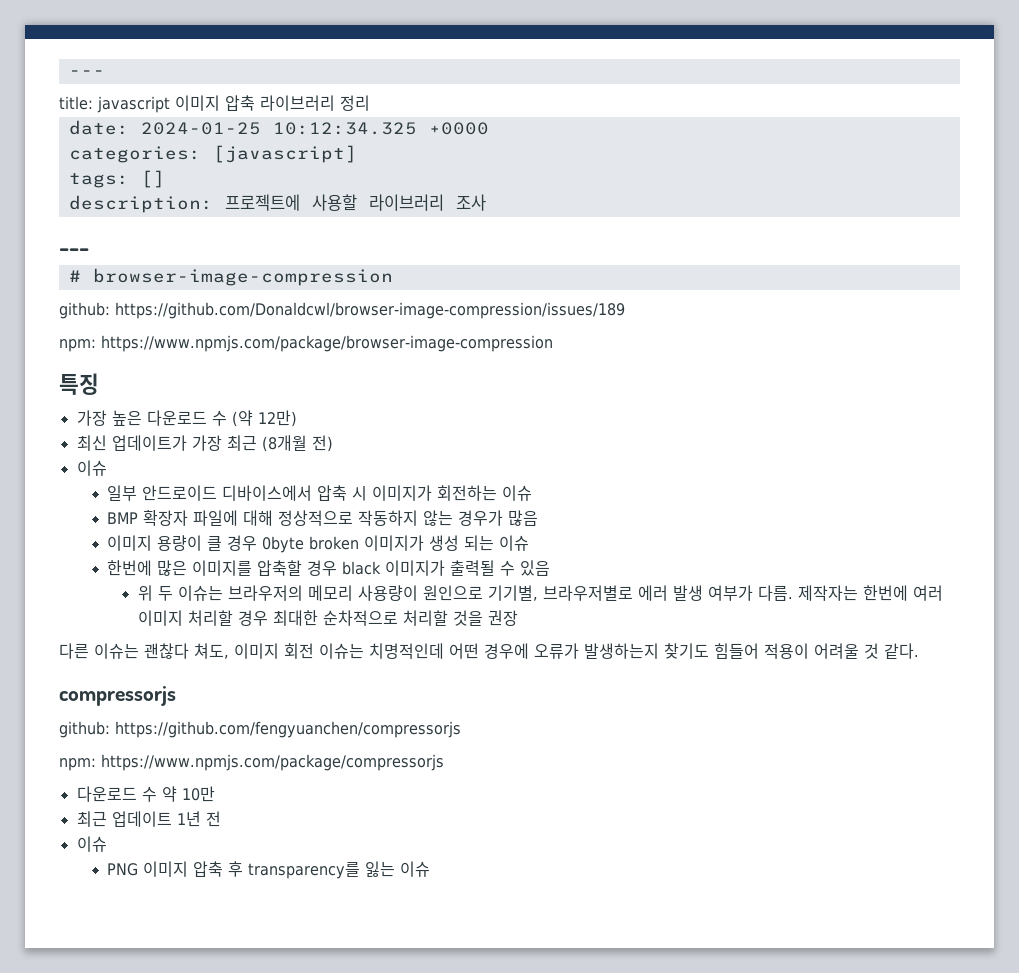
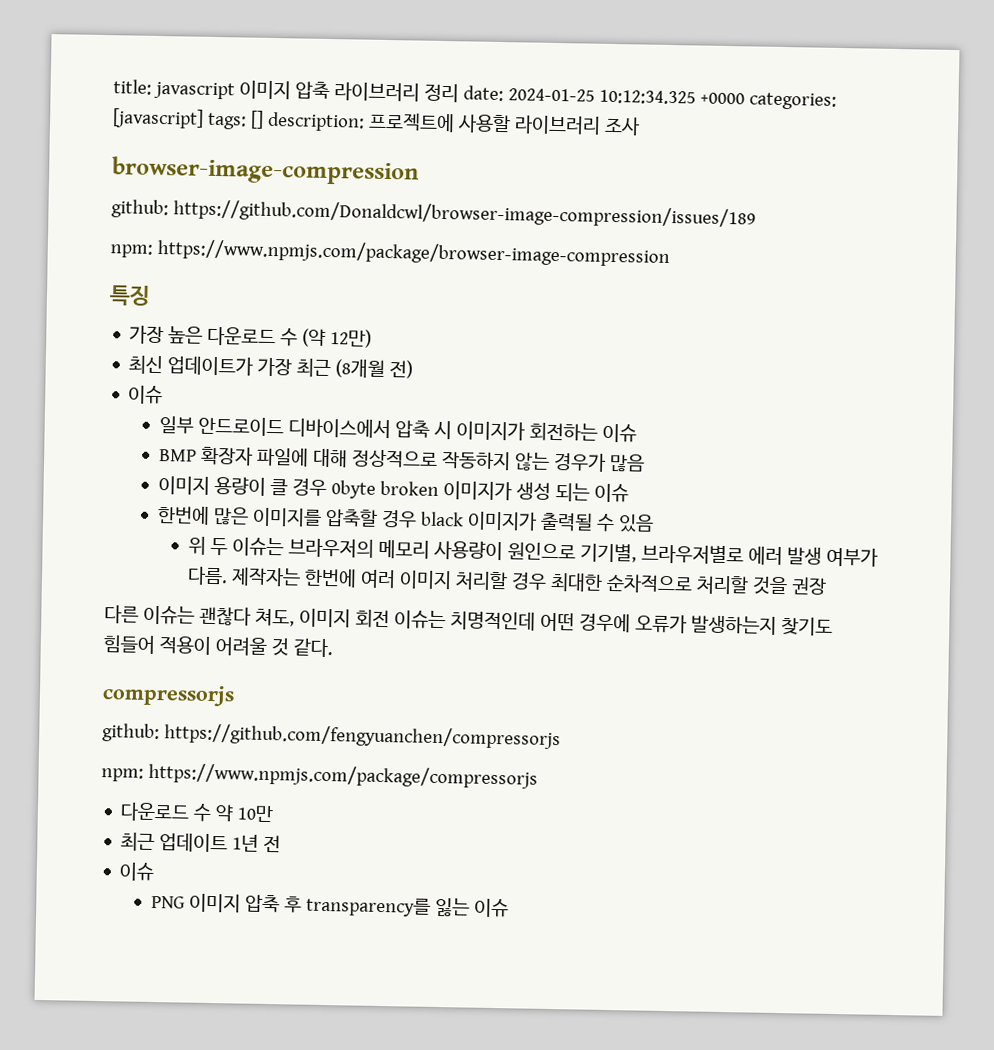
[68,70,105,76] --- // -> (113, 87) none
(370, 103) // -> (459, 93) none
(489, 128) // -> (745, 98) none
(357, 154) // -> (204, 118) none
(165, 179) // -> (264, 119) none
[59,248,89,256] [68,270,81,282] --- // # -> (640, 126) none

